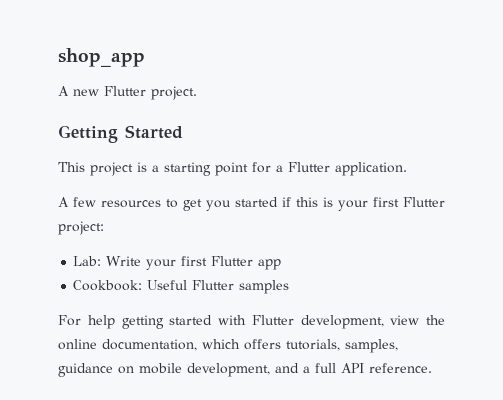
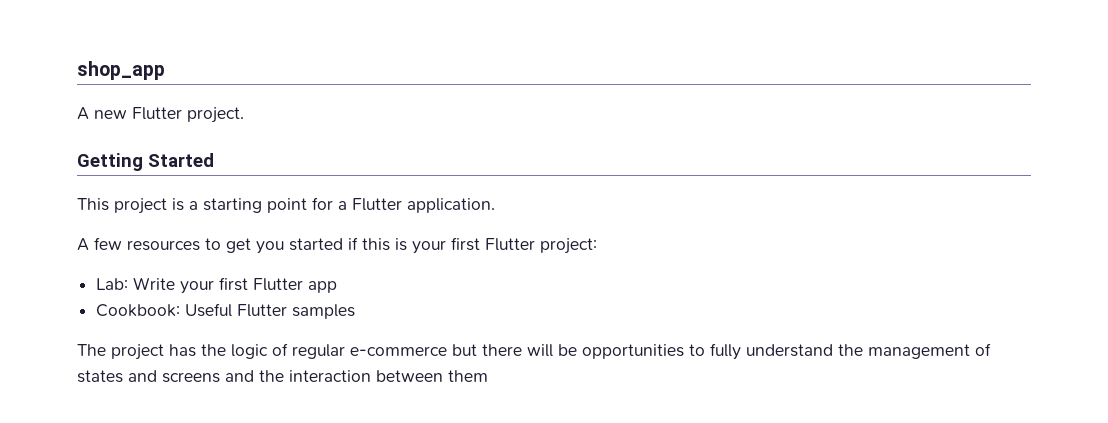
[58,315,445,329] [58,339,398,353] [58,363,432,377] For help getting started with Flutter development, view the online documentation, which offers tutorials, samples, guidance on mobile development, and a full API reference. -> [77,343,991,360] [77,370,488,383] The project has the logic of regular e-commerce but there will be opportunities to fully understand the management of states and screens and the interaction between them

